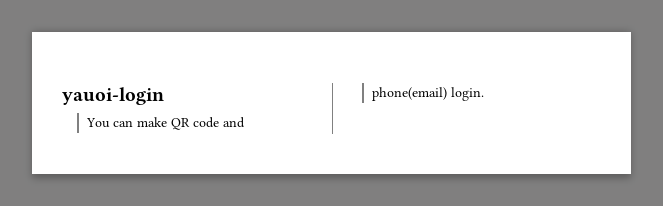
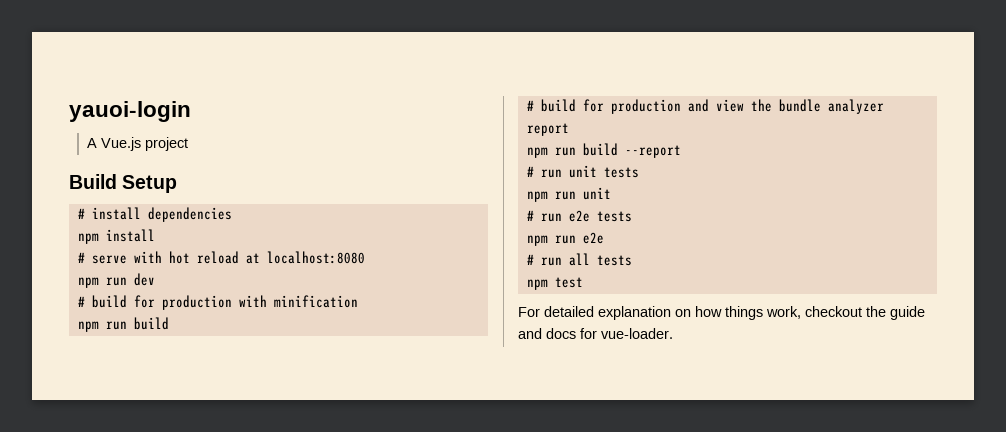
[85,117,245,130] [371,87,484,101] You can make QR code and phone(email) login. -> [87,137,189,151] [69,174,178,193] [77,207,232,222] [77,229,155,244] [77,251,365,264] [77,273,155,288] [77,295,358,310] [77,317,169,332] [526,99,884,114] [526,123,569,136] [526,143,681,158] [526,165,639,178] [526,187,611,202] [526,210,632,222] [526,232,604,246] [526,253,632,266] [526,277,583,290] [518,306,925,320] [518,328,673,339] A Vue.js project // Build Setup // # install dependencies // npm install // # serve with hot reload at localhost:8080 // npm run dev // # build for production with minification // npm run build // # build for production and view the bundle analyzer report // npm run build --report // # run unit tests // npm run unit // # run e2e tests // npm run e2e // # run all tests // npm test // For detailed explanation on how things work, checkout the guide and docs for vue-loader.

